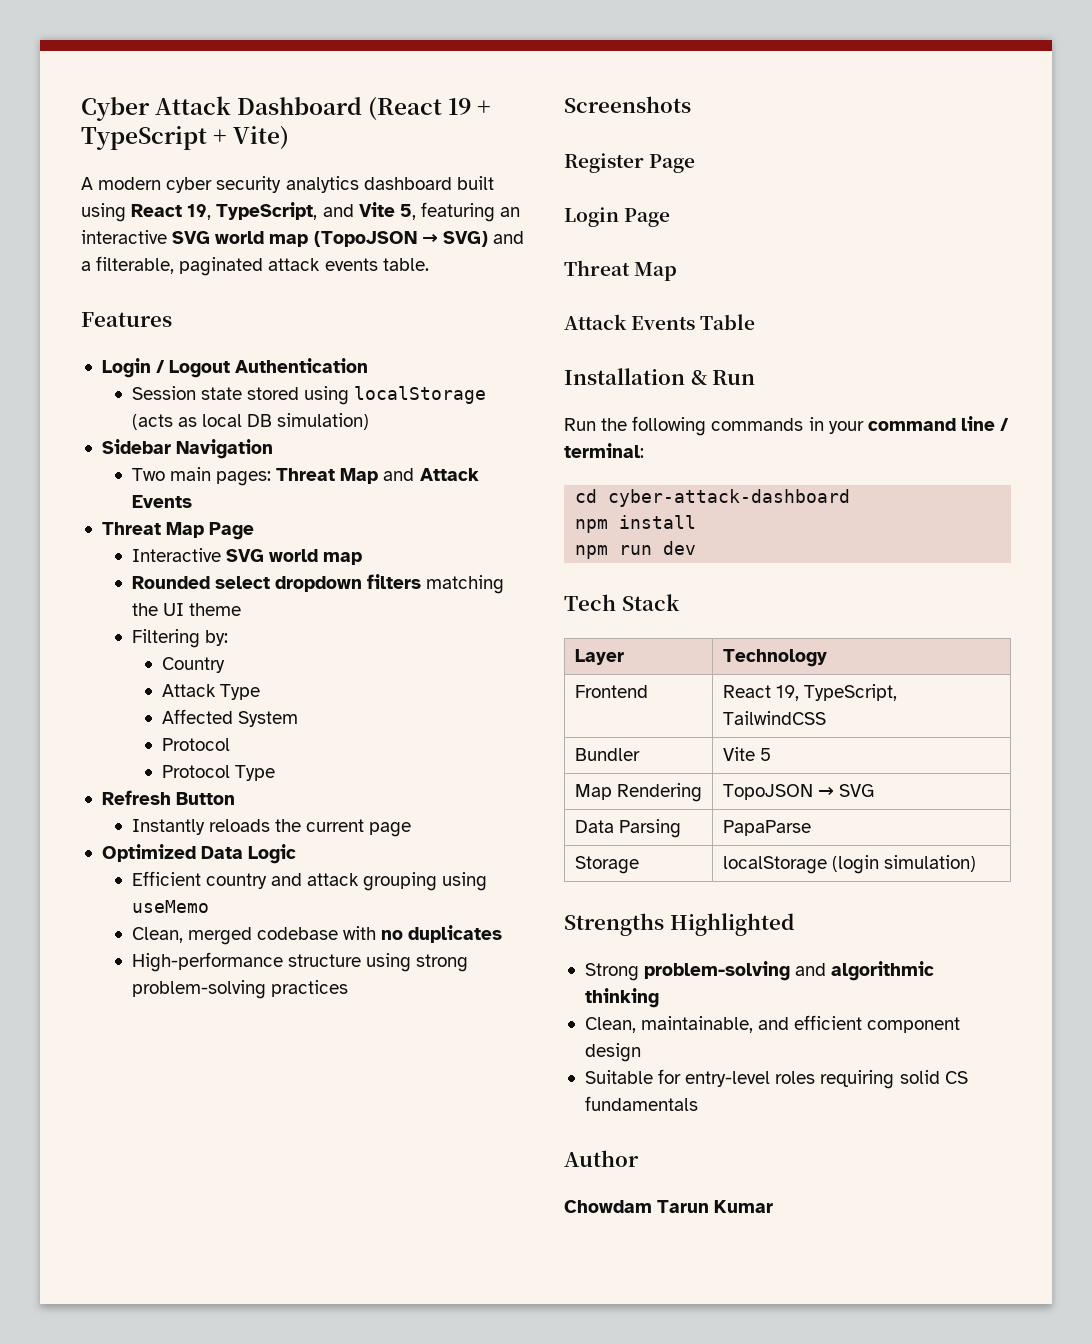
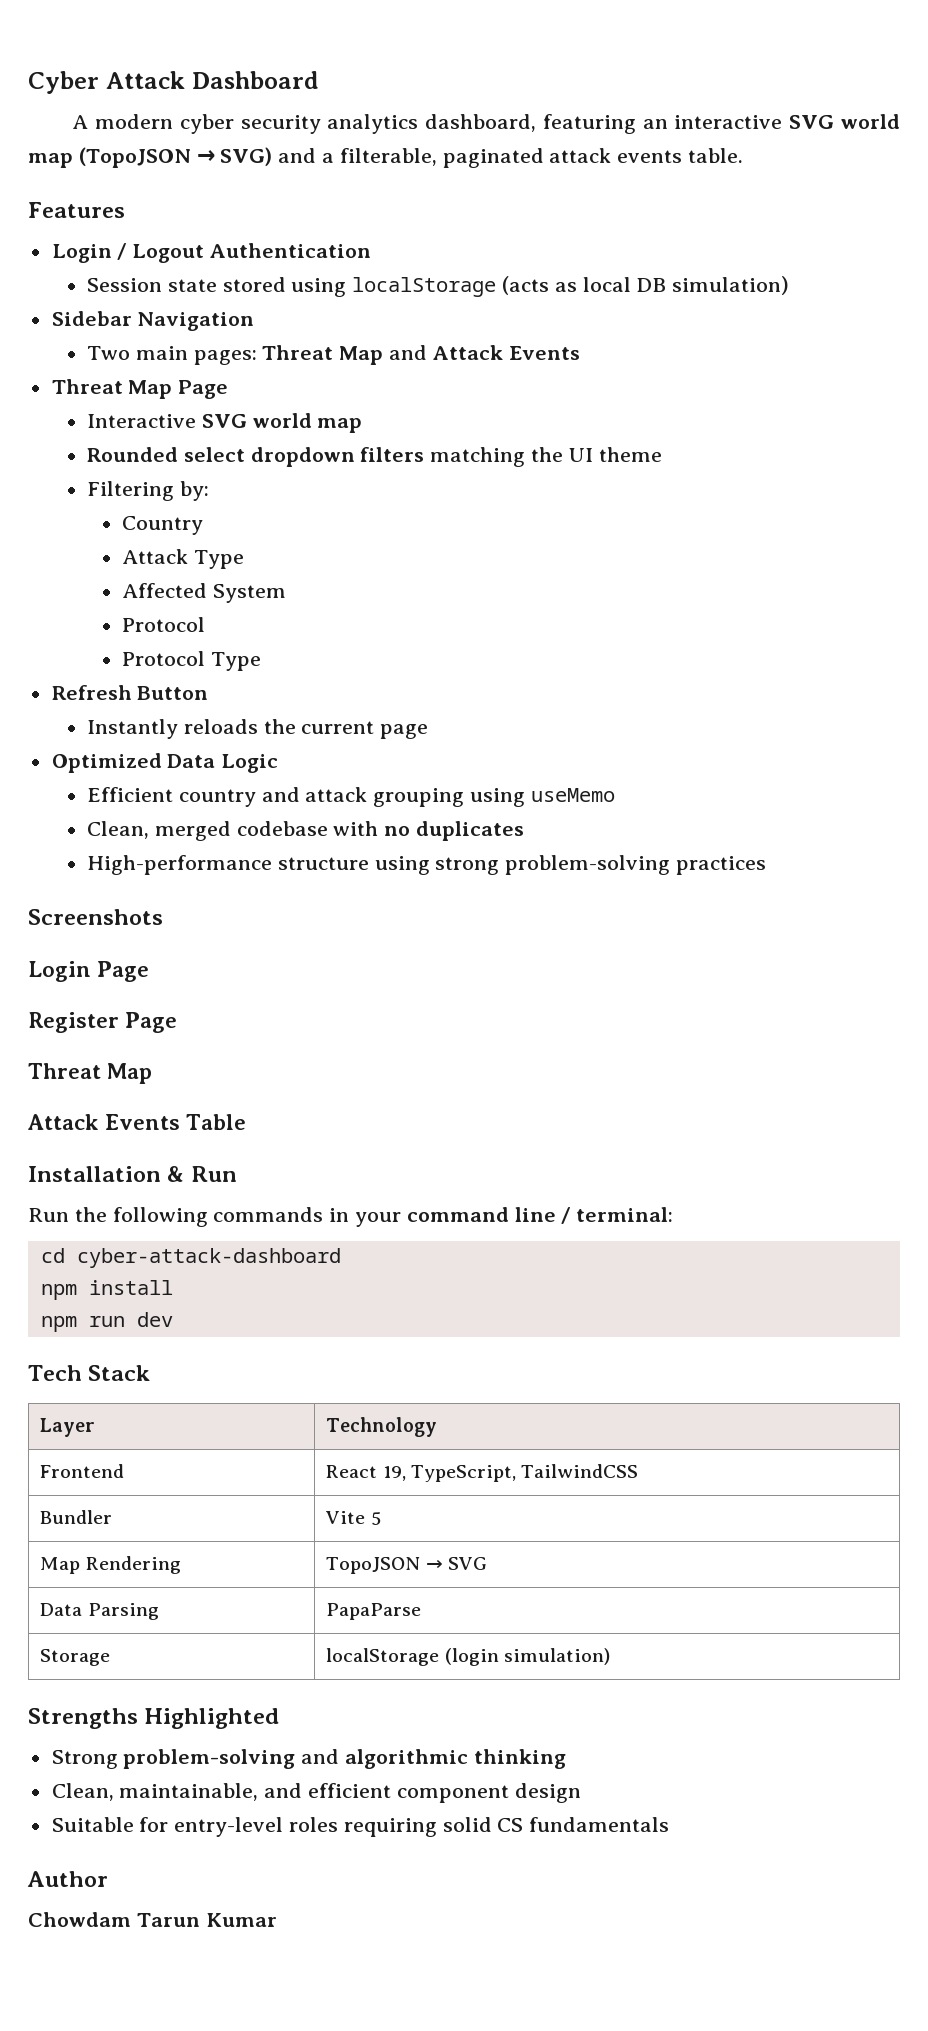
[368,96,492,120] [81,125,290,150] (React 19 + TypeScript + Vite) -> (319, 80) none
[363,176,494,190] [81,202,416,222] dashboard built using React 19, TypeScript, and Vite 5, -> [425,114,537,132] dashboard,
[564,153,696,173] [564,207,619,227] Register Page // Login -> [28,961,150,982] [28,1012,119,1033] Login Page // Register

